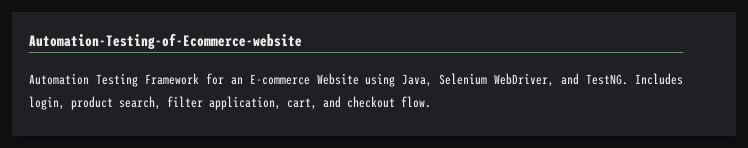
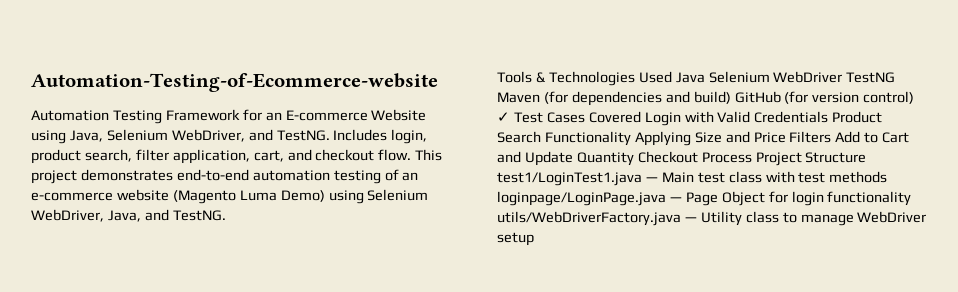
(431, 102) none -> [415,149,443,161] [31,169,419,184] [31,189,429,204] [31,209,226,222] [497,71,896,86] [497,91,915,106] [497,111,883,126] [497,131,910,146] [497,151,867,166] [497,171,888,186] [497,191,912,206] [497,211,927,226] [497,232,534,246] This project demonstrates end-to-end automation testing of an e-commerce website (Magento Luma Demo) using Selenium WebDriver, Java, and TestNG. // Tools & Technologies Used Java Selenium WebDriver TestNG Maven (for dependencies and build) GitHub (for version control) ✓ Test Cases Covered Login with Valid Credentials Product Search Functionality Applying Size and Price Filters Add to Cart and Update Quantity Checkout Process Project Structure test1/LoginTest1.java — Main test class with test methods loginpage/LoginPage.java — Page Object for login functionality utils/WebDriverFactory.java — Utility class to manage WebDriver setup

